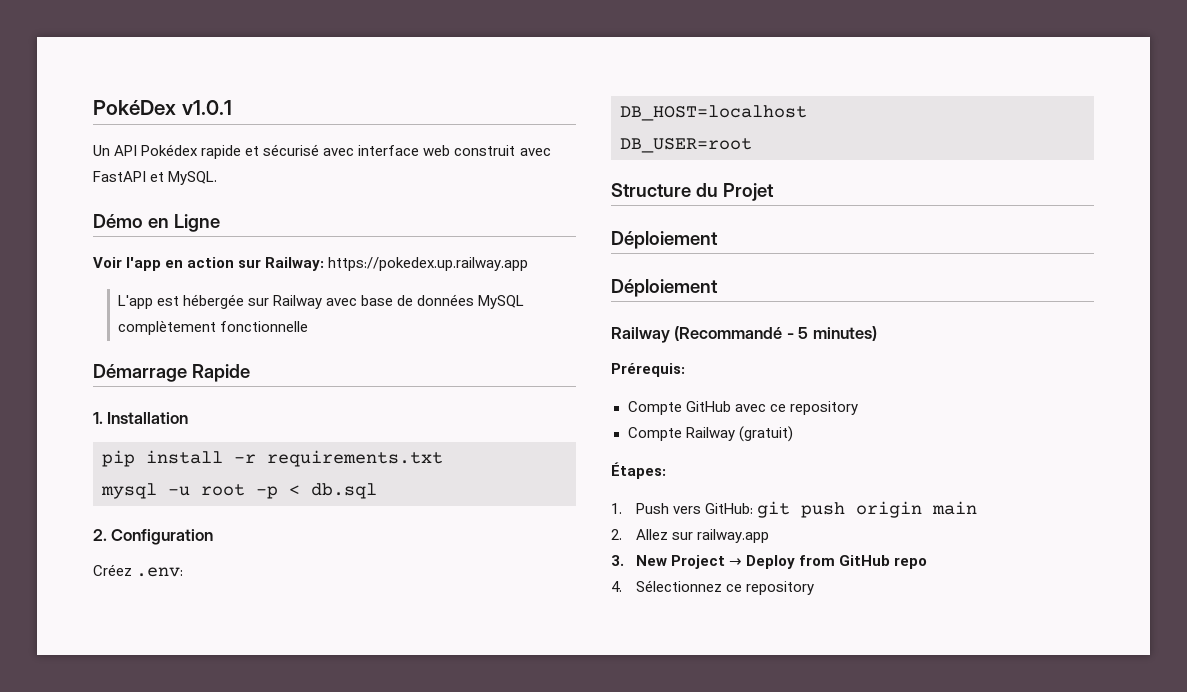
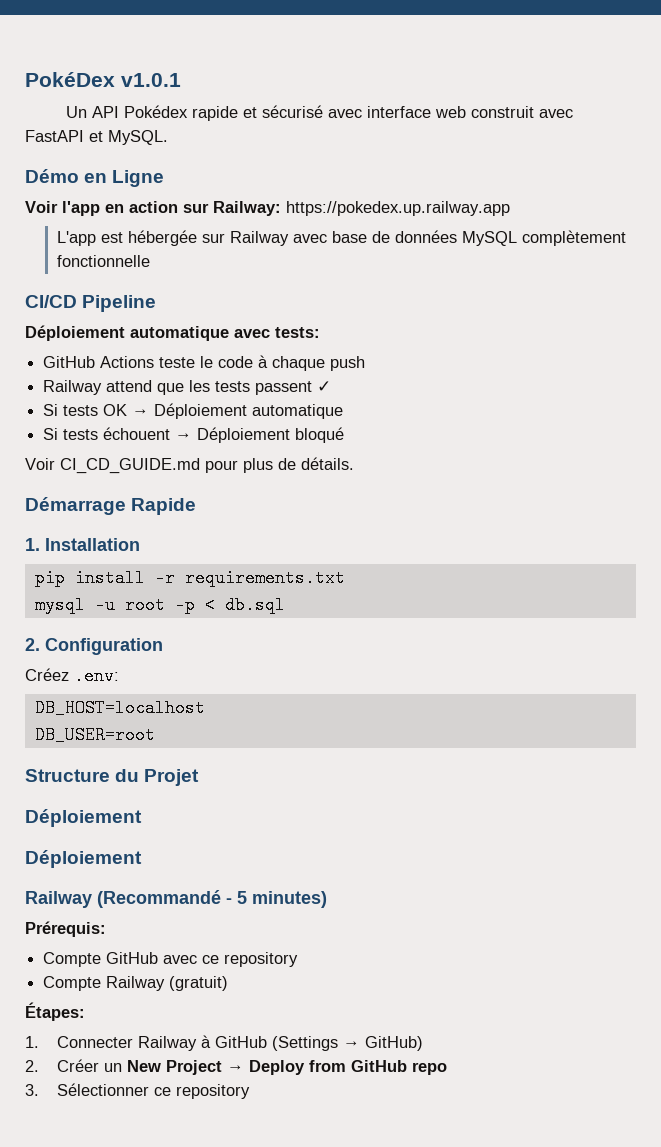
(308, 326) none -> [25,295,157,312] [25,325,320,341] [43,355,366,371] [43,380,332,395] [43,403,344,419] [43,427,345,443] [25,457,354,474] // CI/CD Pipeline // Déploiement automatique avec tests: // GitHub Actions teste le code à chaque push // Railway attend que les tests passent ✓ // Si tests OK → Déploiement automatique // Si tests échouent → Déploiement bloqué // Voir CI_CD_GUIDE.md pour plus de détails.
[635,501,978,518] [611,529,770,543] [611,555,624,566] Push vers GitHub: git push origin main // 2. Allez sur railway.app // 3. -> [57,1035,424,1051] [25,1059,123,1072] Connecter Railway à GitHub (Settings → GitHub) // 2. Créer un
[611,580,722,592] 4. Sélectionnez -> [25,1083,150,1096] 3. Sélectionner

